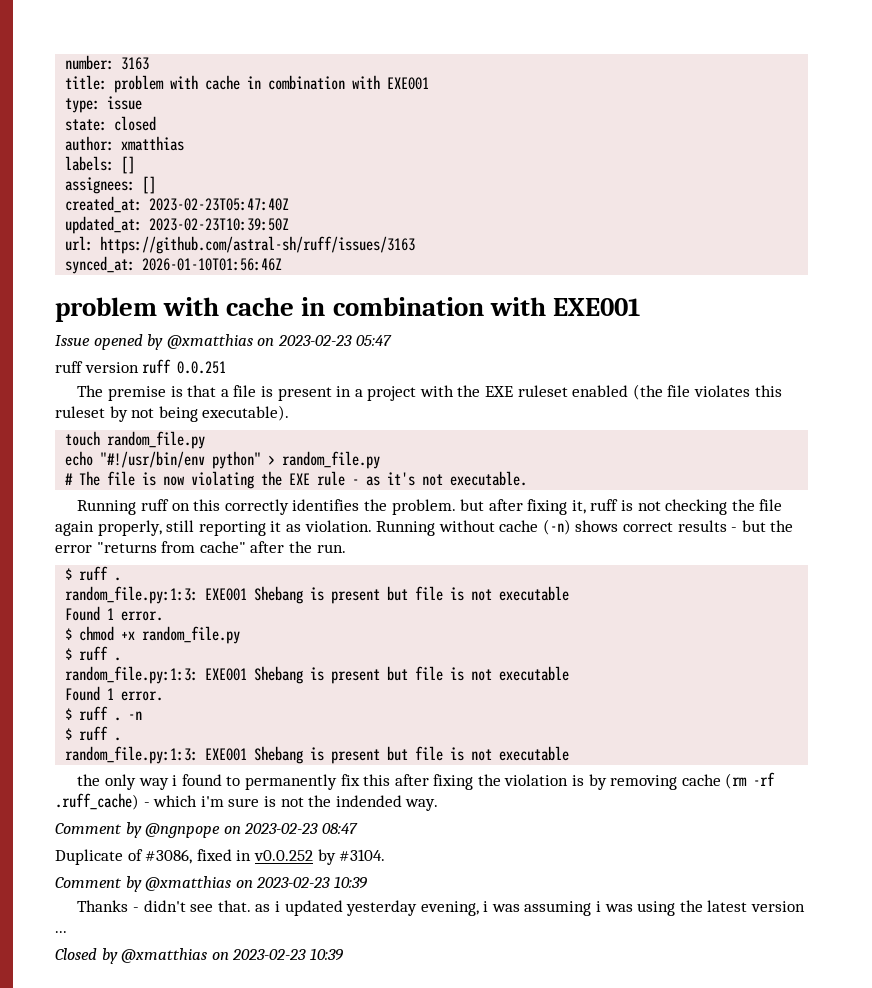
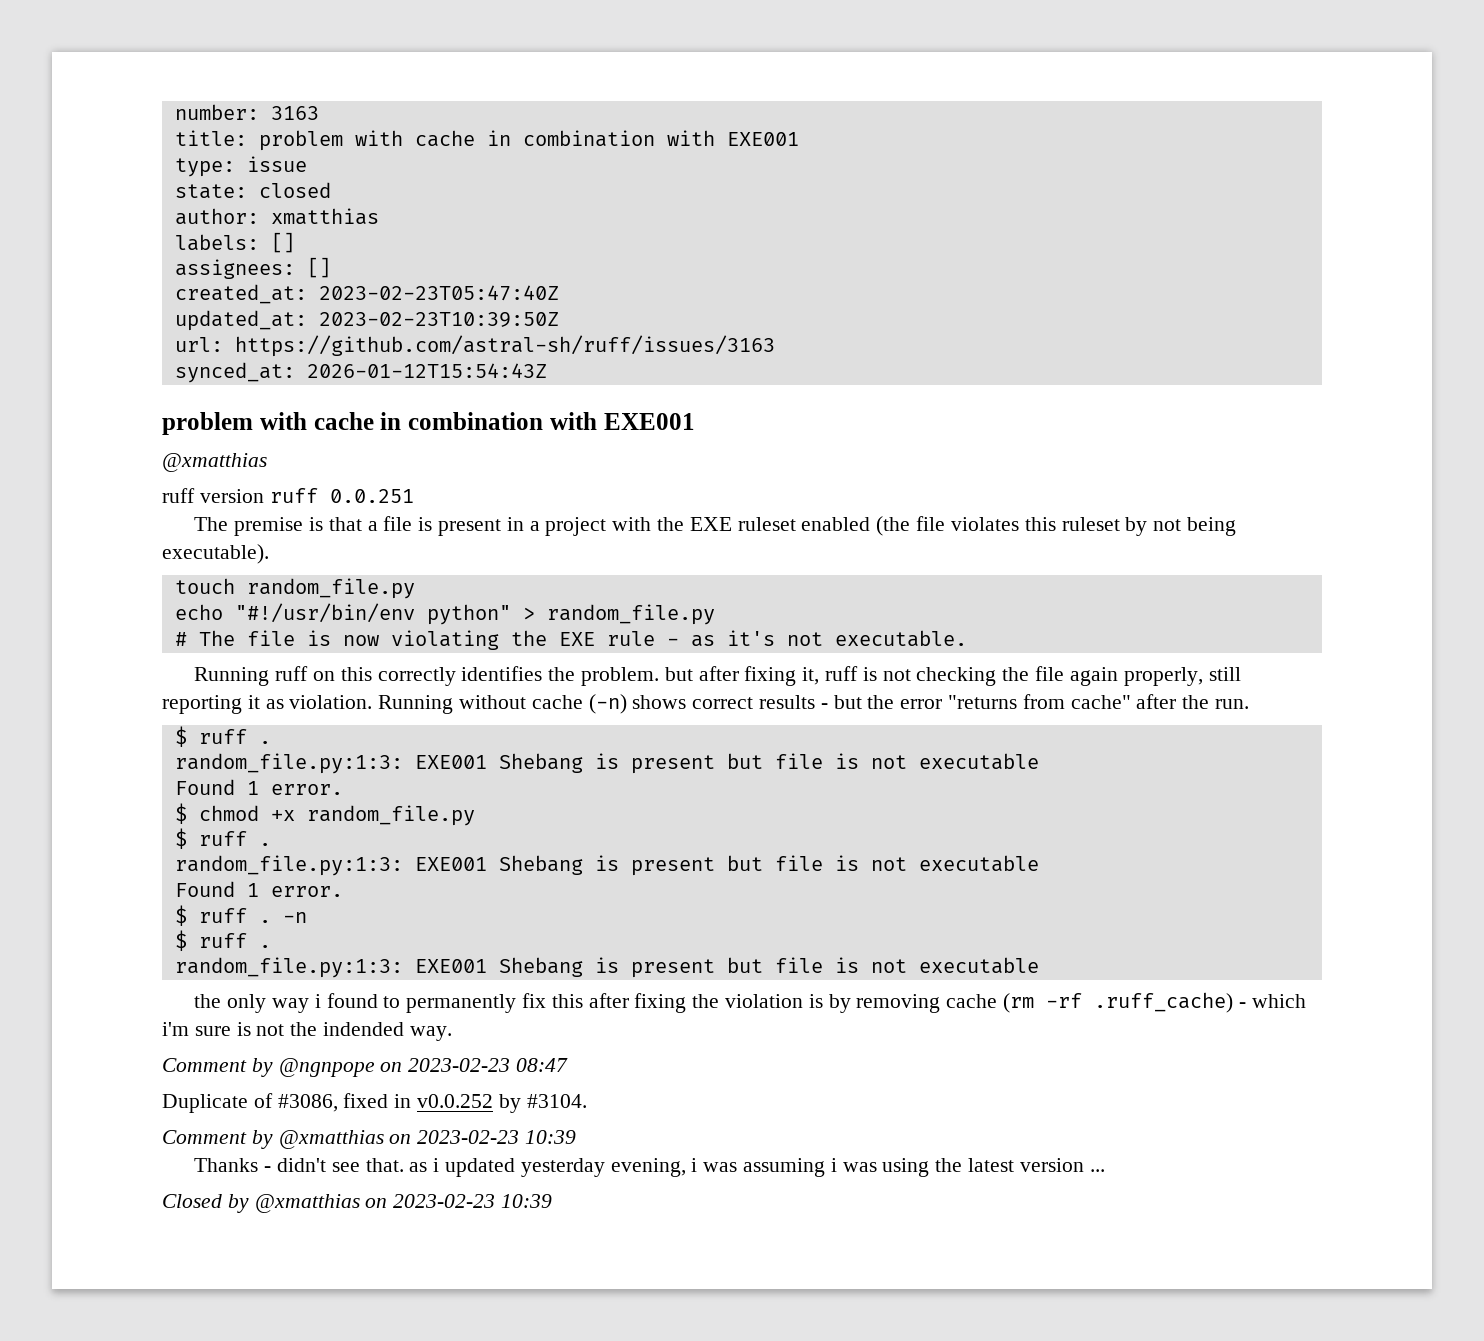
[142,258,283,271] [55,297,640,322] [55,334,392,350] 2026-01-10T01:56:46Z // problem with cache in combination with EXE001 // Issue opened by @xmatthias on 2023-02-23 05:47 -> [306,363,547,378] [162,412,695,435] [162,453,267,472] 2026-01-12T15:54:43Z // problem with cache in combination with EXE001 // @xmatthias

